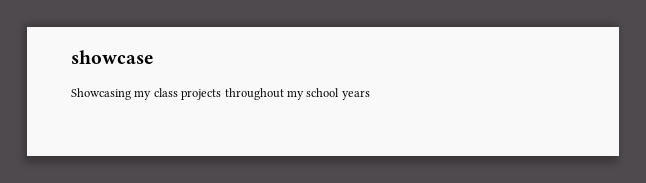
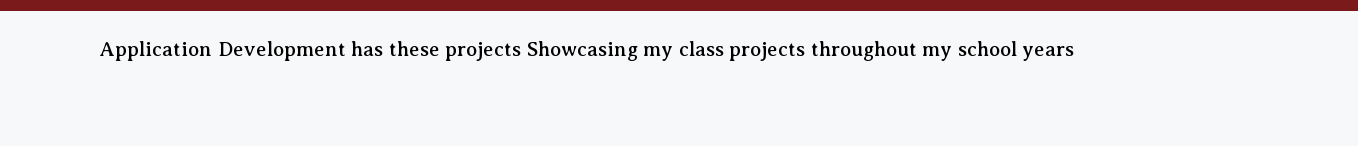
[71,50,154,64] showcase // -> [99,41,522,61] Application Development has these projects

